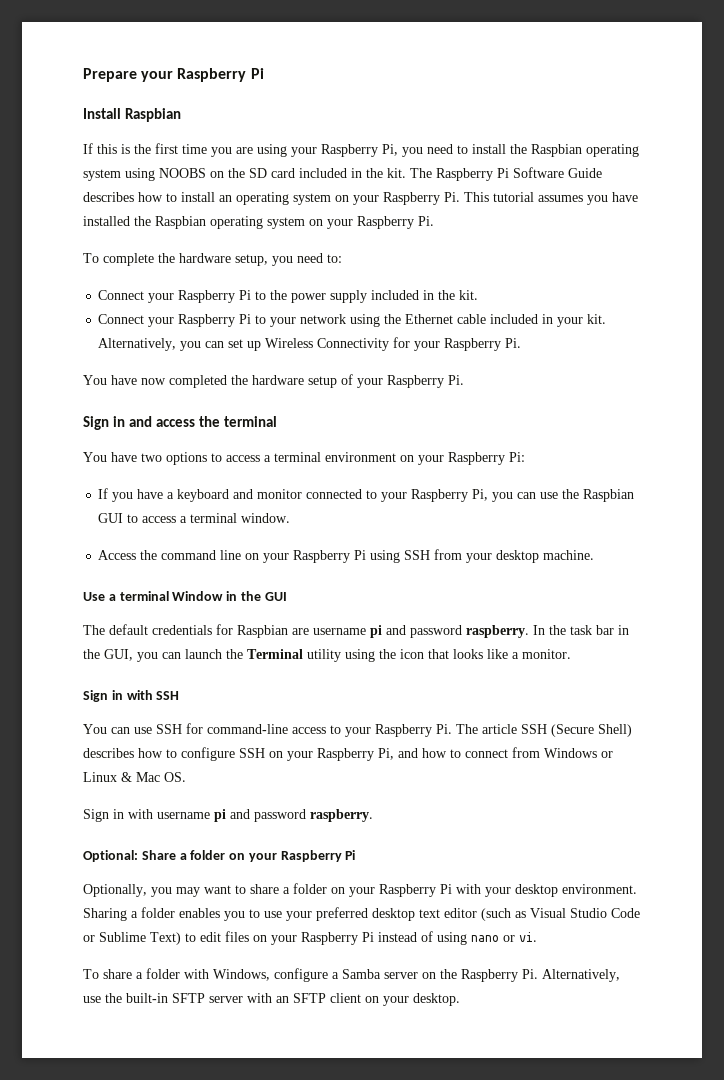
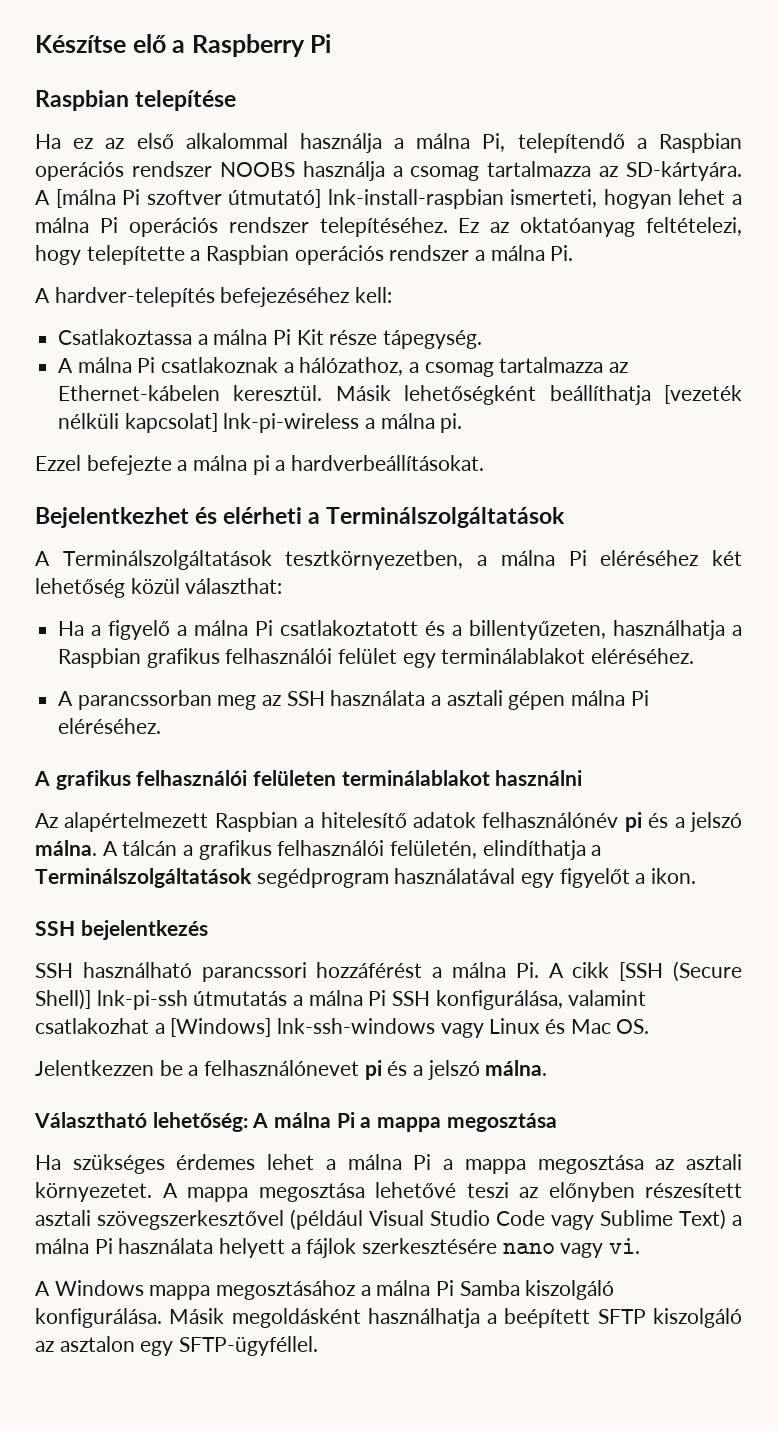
[83,68,264,82] [83,108,181,122] [83,143,639,157] [83,167,602,181] [83,192,638,205] [83,216,434,229] [83,253,342,266] [98,290,479,303] [98,314,607,327] [98,337,522,351] [83,374,464,388] [83,416,277,430] [83,452,525,465] [98,488,635,502] [98,513,291,523] [98,549,595,563] [83,591,287,601] [83,624,629,638] [83,649,571,662] [83,690,180,702] [83,723,632,737] [83,747,613,761] [83,772,186,782] [83,809,373,822] [83,850,356,862] [83,883,637,897] [83,907,526,921] Prepare your Raspberry Pi // Install Raspbian // If this is the first time you are using your Raspberry Pi, you need to install the Raspbian operating system using NOOBS on the SD card included in the kit. The Raspberry Pi Software Guide describes how to install an operating system on your Raspberry Pi. This tutorial assumes you have installed the Raspbian operating system on your Raspberry Pi. // To complete the hardware setup, you need to: // Connect your Raspberry Pi to the power supply included in the kit. // Connect your Raspberry Pi to your network using the Ethernet cable included in your kit. Alternatively, you can set up Wireless Connectivity for your Raspberry Pi. // You have now completed the hardware setup of your Raspberry Pi. // Sign in and access the terminal // You have two options to access a terminal environment on your Raspberry Pi: // If you have a keyboard and monitor connected to your Raspberry Pi, you can use the Raspbian GUI to access a terminal window. // Access the command line on your Raspberry Pi using SSH from your desktop machine. // Use a terminal Window in the GUI // The default credentials for Raspbian are username pi and password raspberry. In the task bar in the GUI, you can launch the Terminal utility using the icon that looks like a monitor. // Sign in with SSH // You can use SSH for command-line access to your Raspberry Pi. The article SSH (Secure Shell) describes how to configure SSH on your Raspberry Pi, and how to connect from Windows or Linux & Mac OS. // Sign in with username pi and password raspberry. // Optional: Share a folder on your Raspberry Pi // Optionally, you may want to share a folder on your Raspberry Pi with your desktop environment. Sharing a folder enables you to use your preferred desktop text editor (such as -> [35,34,332,57] [35,90,237,111] [35,133,742,153] [35,161,742,181] [35,189,742,209] [35,217,742,237] [35,245,574,265] [35,287,393,307] [58,329,483,349] [58,357,629,377] [58,385,742,405] [58,413,463,433] [35,455,485,475] [35,507,566,528] [35,550,743,570] [35,578,283,598] [58,620,742,640] [58,648,695,668] [58,690,649,710] [58,718,162,734] [34,770,583,790] [35,812,742,832] [35,840,602,860] [35,868,697,888] [35,920,208,940] [35,961,742,982] [35,989,647,1010] [35,1018,650,1038] [35,1060,548,1080] [34,1112,557,1132] [35,1154,743,1174] [35,1182,742,1202] [35,1209,363,1230] Készítse elő a Raspberry Pi // Raspbian telepítése // Ha ez az első alkalommal használja a málna Pi, telepítendő a Raspbian operációs rendszer NOOBS használja a csomag tartalmazza az SD-kártyára. A [málna Pi szoftver útmutató] lnk-install-raspbian ismerteti, hogyan lehet a málna Pi operációs rendszer telepítéséhez. Ez az oktatóanyag feltételezi, hogy telepítette a Raspbian operációs rendszer a málna Pi. // A hardver-telepítés befejezéséhez kell: // Csatlakoztassa a málna Pi Kit része tápegység. // A málna Pi csatlakoznak a hálózathoz, a csomag tartalmazza az Ethernet-kábelen keresztül. Másik lehetőségként beállíthatja [vezeték nélküli kapcsolat] lnk-pi-wireless a málna pi. // Ezzel befejezte a málna pi a hardverbeállításokat. // Bejelentkezhet és elérheti a Terminálszolgáltatások // A Terminálszolgáltatások tesztkörnyezetben, a málna Pi eléréséhez két lehetőség közül választhat: // Ha a figyelő a málna Pi csatlakoztatott és a billentyűzeten, használhatja a Raspbian grafikus felhasználói felület egy terminálablakot eléréséhez. // A parancssorban meg az SSH használata a asztali gépen málna Pi eléréséhez. // A grafikus felhasználói felületen terminálablakot használni // Az alapértelmezett Raspbian a hitelesítő adatok felhasználónév pi és a jelszó málna. A tálcán a grafikus felhasználói felületén, elindíthatja a Terminálszolgáltatások segédprogram használatával egy figyelőt a ikon. // SSH bejelentkezés // SSH használható parancssori hozzáférést a málna Pi. A cikk [SSH (Secure Shell)] lnk-pi-ssh útmutatás a málna Pi SSH konfigurálása, valamint csatlakozhat a [Windows] lnk-ssh-windows vagy Linux és Mac OS. // Jelentkezzen be a felhasználónevet pi és a jelszó málna. // Választható lehetőség: A málna Pi a mappa megosztása // Ha szükséges érdemes lehet a málna Pi a mappa megosztása az asztali környezetet. A mappa megosztása lehetővé teszi az előnyben részesített asztali szövegszerkesztővel (például
[83,935,95,942] or -> [551,1215,594,1230] vagy
[185,931,537,945] [83,968,620,982] [83,993,460,1006] to edit files on your Raspberry Pi instead of using nano or vi. // To share a folder with Windows, configure a Samba server on the Raspberry Pi. Alternatively, use the built-in SFTP server with an SFTP client on your desktop. -> [732,1215,742,1226] [35,1238,641,1258] [35,1280,615,1300] [35,1308,743,1328] [35,1336,319,1356] a málna Pi használata helyett a fájlok szerkesztésére nano vagy vi. // A Windows mappa megosztásához a málna Pi Samba kiszolgáló konfigurálása. Másik megoldásként használhatja a beépített SFTP kiszolgáló az asztalon egy SFTP-ügyféllel.

